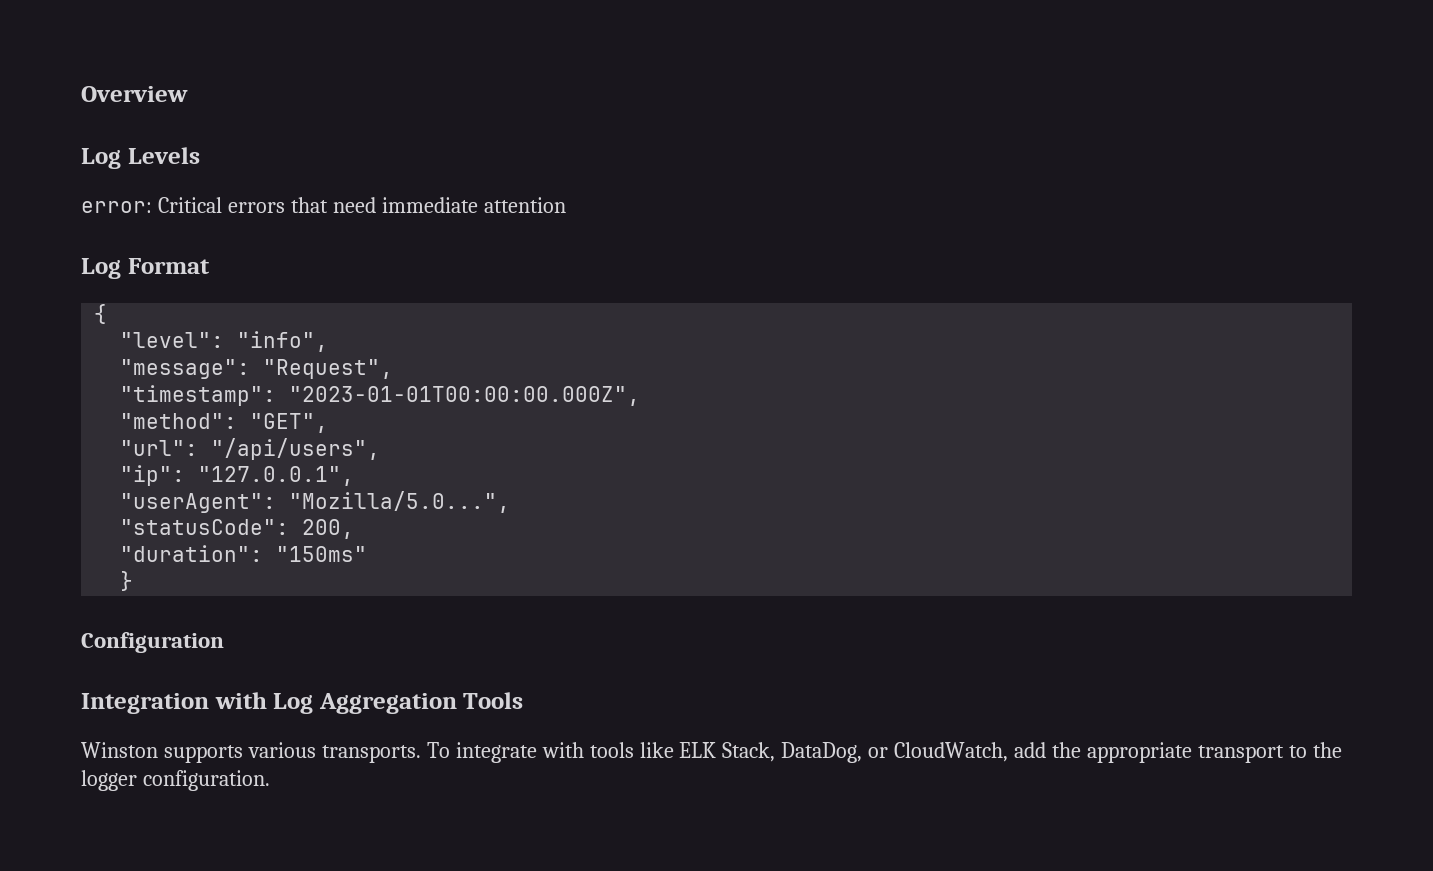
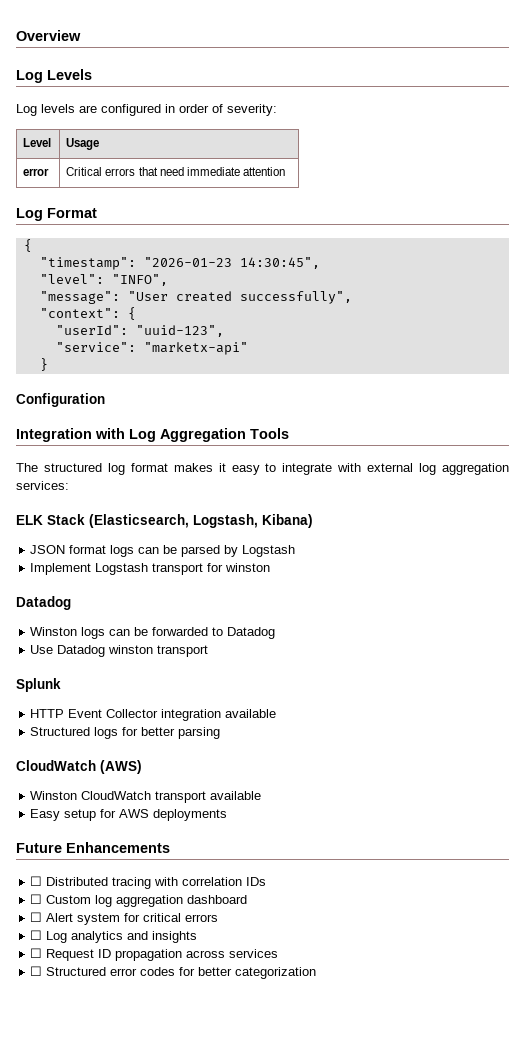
[81,201,152,213] error: -> [16,104,277,116] [23,138,52,147] [66,138,100,150] [23,168,50,176] Log levels are configured in order of severity: // Level | Usage // error |
(108, 314) none -> [39,257,320,270] // "timestamp": "2026-01-23 14:30:45",
[237,331,329,352] "info", -> [111,274,168,286] "INFO",
[263,359,394,379] [120,385,641,406] [120,413,329,433] [120,438,381,460] [120,465,355,486] [120,491,511,513] [120,519,355,539] [120,545,368,562] "Request", // "timestamp": "2023-01-01T00:00:00.000Z", // "method": "GET", // "url": "/api/users", // "ip": "127.0.0.1", // "userAgent": "Mozilla/5.0...", // "statusCode": 200, // "duration": "150ms" -> [127,291,352,304] [39,307,136,320] [55,325,224,337] [55,342,248,355] "User created successfully", // "context": { // "userId": "uuid-123", // "service": "marketx-api"
[81,742,1342,763] [81,770,270,791] Winston supports various transports. To integrate with tools like ELK Stack, DataDog, or CloudWatch, add the appropriate transport to the logger configuration. -> [16,463,510,475] [16,481,69,490] [16,514,313,528] [30,545,296,557] [30,563,271,575] [16,596,71,610] [30,627,276,639] [30,645,209,657] [16,678,61,692] [30,709,277,721] [30,727,221,739] [16,760,142,774] [30,791,262,803] [30,809,228,821] [16,842,170,853] [30,876,267,889] [30,894,248,907] [30,912,219,925] [30,930,198,943] [30,948,279,961] [30,966,317,979] The structured log format makes it easy to integrate with external log aggregation services: // ELK Stack (Elasticsearch, Logstash, Kibana) // JSON format logs can be parsed by Logstash // Implement Logstash transport for winston // Datadog // Winston logs can be forwarded to Datadog // Use Datadog winston transport // Splunk // HTTP Event Collector integration available // Structured logs for better parsing // CloudWatch (AWS) // Winston CloudWatch transport available // Easy setup for AWS deployments // Future Enhancements // ☐ Distributed tracing with correlation IDs // ☐ Custom log aggregation dashboard // ☐ Alert system for critical errors // ☐ Log analytics and insights // ☐ Request ID propagation across services // ☐ Structured error codes for better categorization

